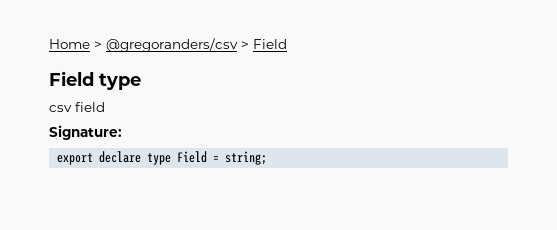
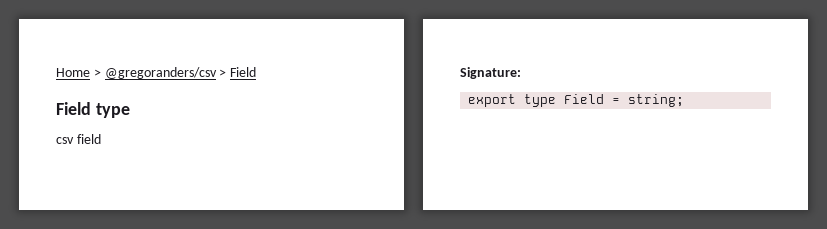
[99,151,142,163] declare -> (517, 100) none

